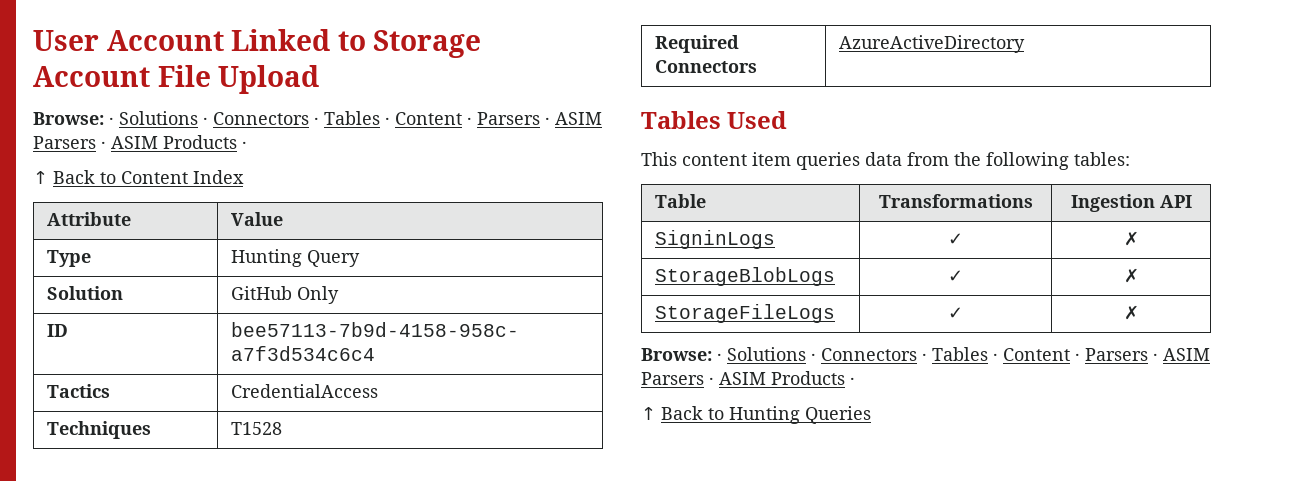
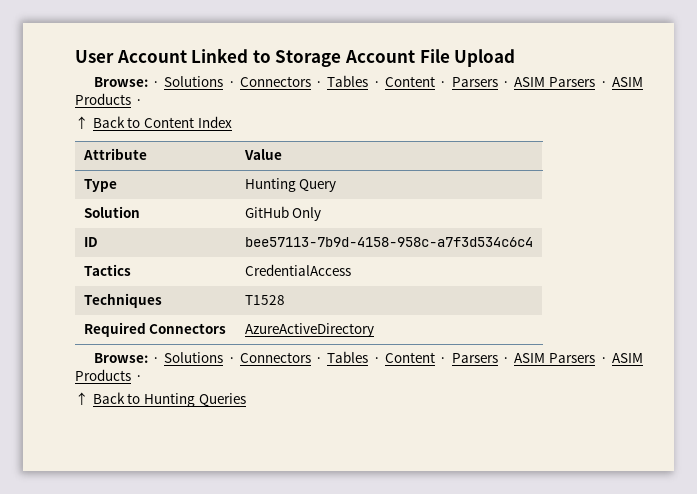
[641,111,788,129] [641,152,1130,170] [654,194,706,208] [878,194,1033,208] [1070,194,1192,212] [654,230,775,249] [948,233,963,245] [1123,231,1139,246] [654,267,835,286] [948,270,963,282] [1123,268,1139,283] [654,304,835,323] [948,307,963,319] [1123,305,1139,320] // Tables Used // This content item queries data from the following tables: // Table | Transformations | Ingestion API // SigninLogs | ✓ | ✗ // StorageBlobLogs | ✓ | ✗ // StorageFileLogs | ✓ | ✗ -> (374, 330) none

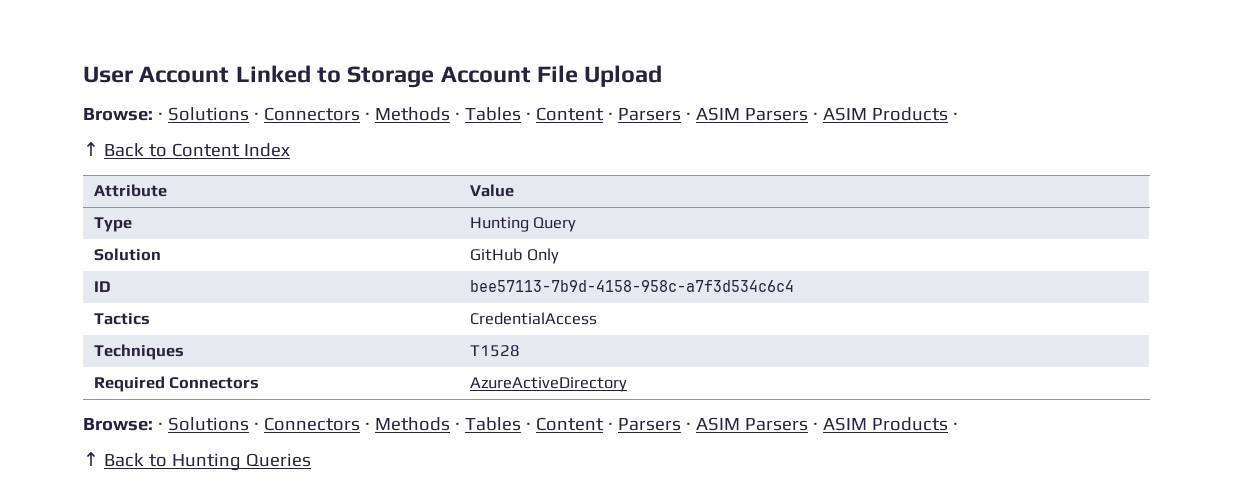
(324, 84) none -> [374,107,460,121] Methods ·
(324, 360) none -> [374,417,460,431] Methods ·

